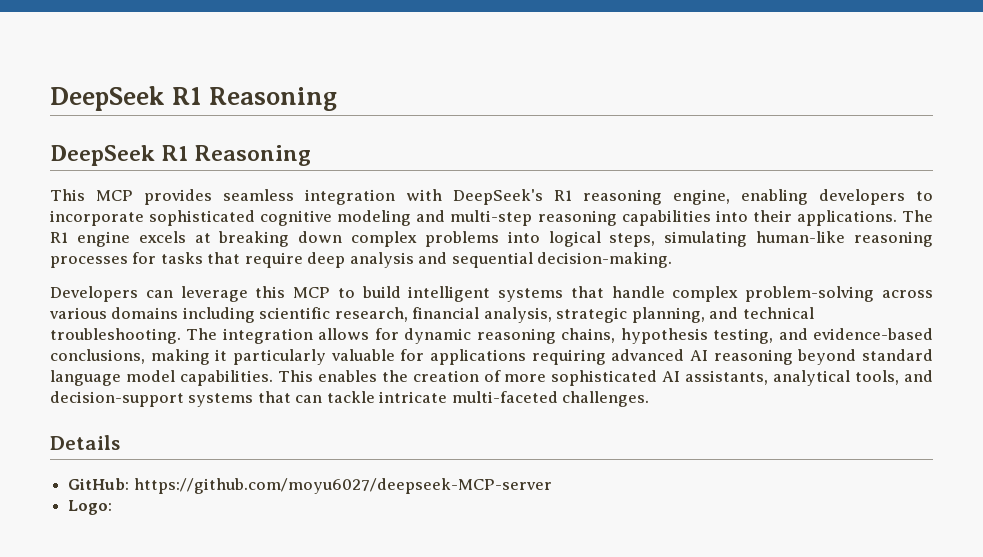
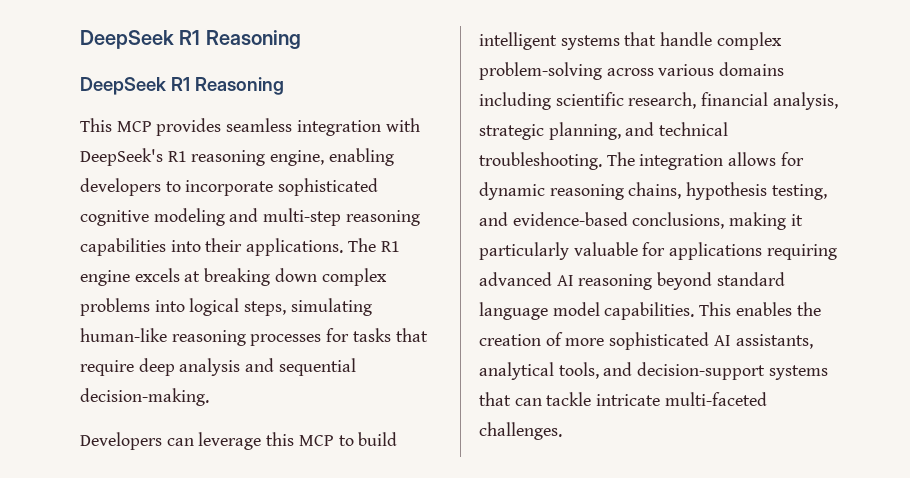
[50,435,120,450] [68,478,552,494] [68,500,113,515] // Details // GitHub: https://github.com/moyu6027/deepseek-MCP-server // Logo: -> (562, 431) none

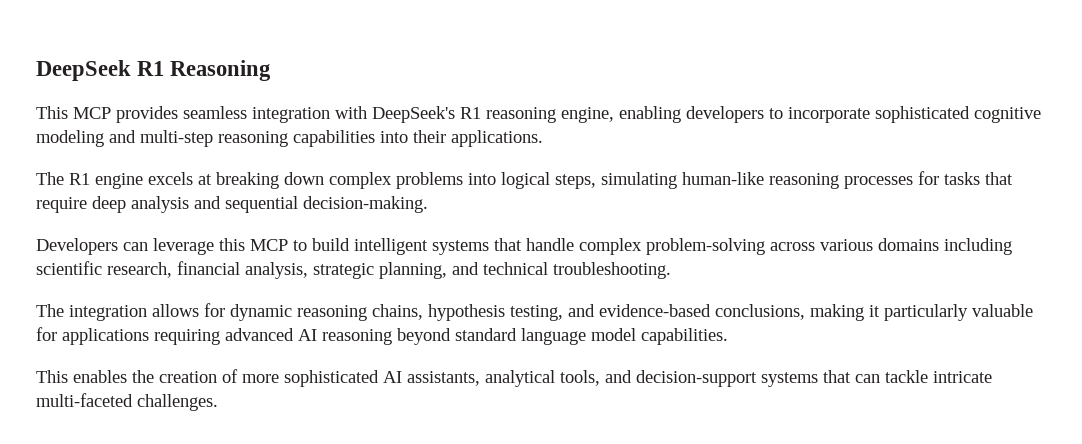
[80,30,301,49] [80,77,284,95] DeepSeek R1 Reasoning // DeepSeek R1 Reasoning -> [36,60,272,81] DeepSeek R1 Reasoning
(344, 247) none -> (543, 138) //
(602, 161) none -> (671, 270) //
(695, 311) none -> (728, 336) //

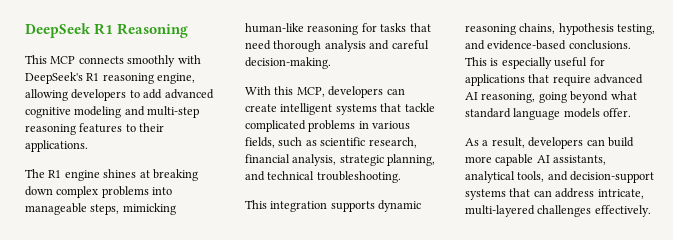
[116,106,330,123] provides seamless integration -> [78,55,176,67] connects smoothly
[619,106,681,123] enabling -> [25,89,68,101] allowing
[788,106,970,123] incorporate sophisticated -> [143,89,214,99] add advanced
[293,130,408,147] capabilities into -> [79,123,136,133] features to
[148,172,193,185] excels -> [103,169,137,178] shines
[501,172,677,189] logical steps, simulating -> [25,203,176,215] manageable steps, mimicking
[844,176,913,189] processes -> (359, 29) none
[36,196,126,213] require deep -> [245,40,322,52] need thorough
[225,196,298,213] sequential -> [391,40,429,50] careful
[36,238,1012,255] Developers can leverage this MCP to build intelligent systems that handle complex problem-solving across various domains including -> [245,86,405,98] [245,103,435,115] [245,120,411,132] [245,137,317,148] With this MCP, developers can create intelligent systems that tackle complicated problems in various fields, such as
[36,303,225,321] The integration allows for -> [245,200,375,212] This integration supports
[715,304,1033,321] [36,327,728,345] [36,369,379,387] conclusions, making it particularly valuable for applications requiring advanced AI reasoning beyond standard language model capabilities. // This enables the creation of more sophisticated -> [568,40,631,50] [465,57,605,69] [465,74,644,86] [465,91,637,103] [465,108,632,120] [465,137,634,149] [465,154,534,166] conclusions. This is especially useful for applications that require advanced AI reasoning, going beyond what standard language models offer. // As a result, developers can build more capable
[885,370,992,383] [36,393,218,411] tackle intricate multi-faceted challenges. -> [555,188,644,199] [465,205,651,217] address intricate, multi-layered challenges effectively.

